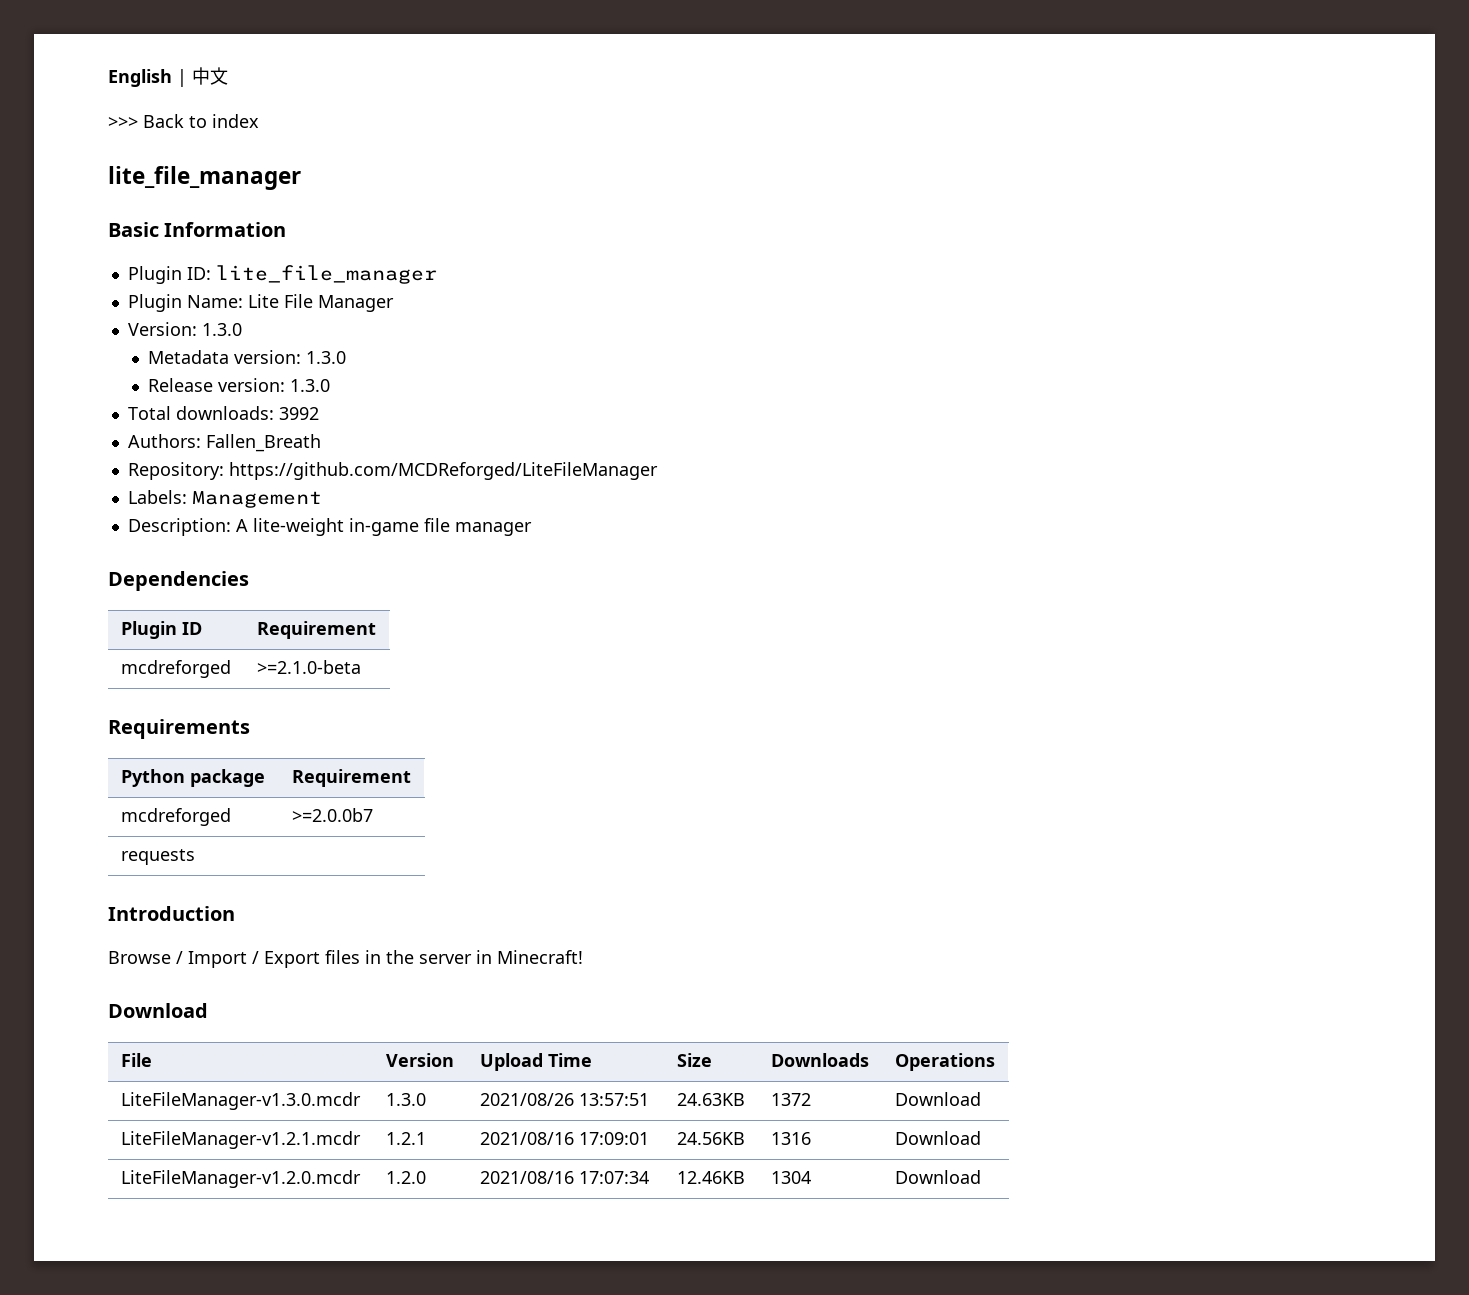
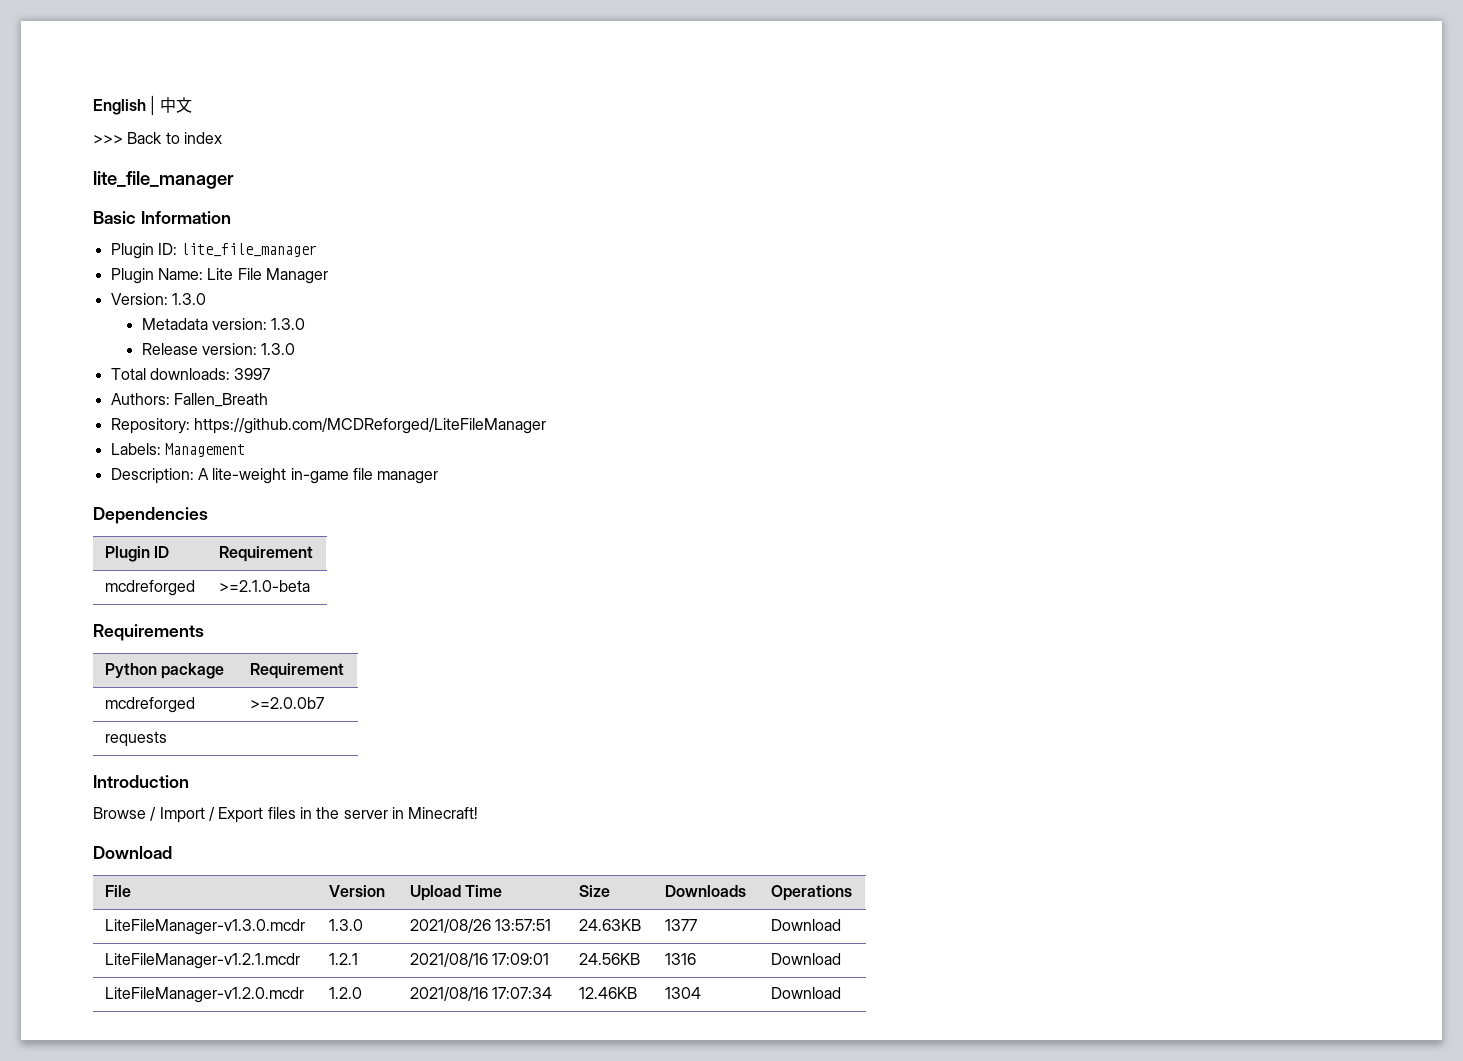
[278,407,319,420] 3992 -> [234,368,271,380] 3997
[770,1093,811,1106] 1372 -> [664,919,697,931] 1377

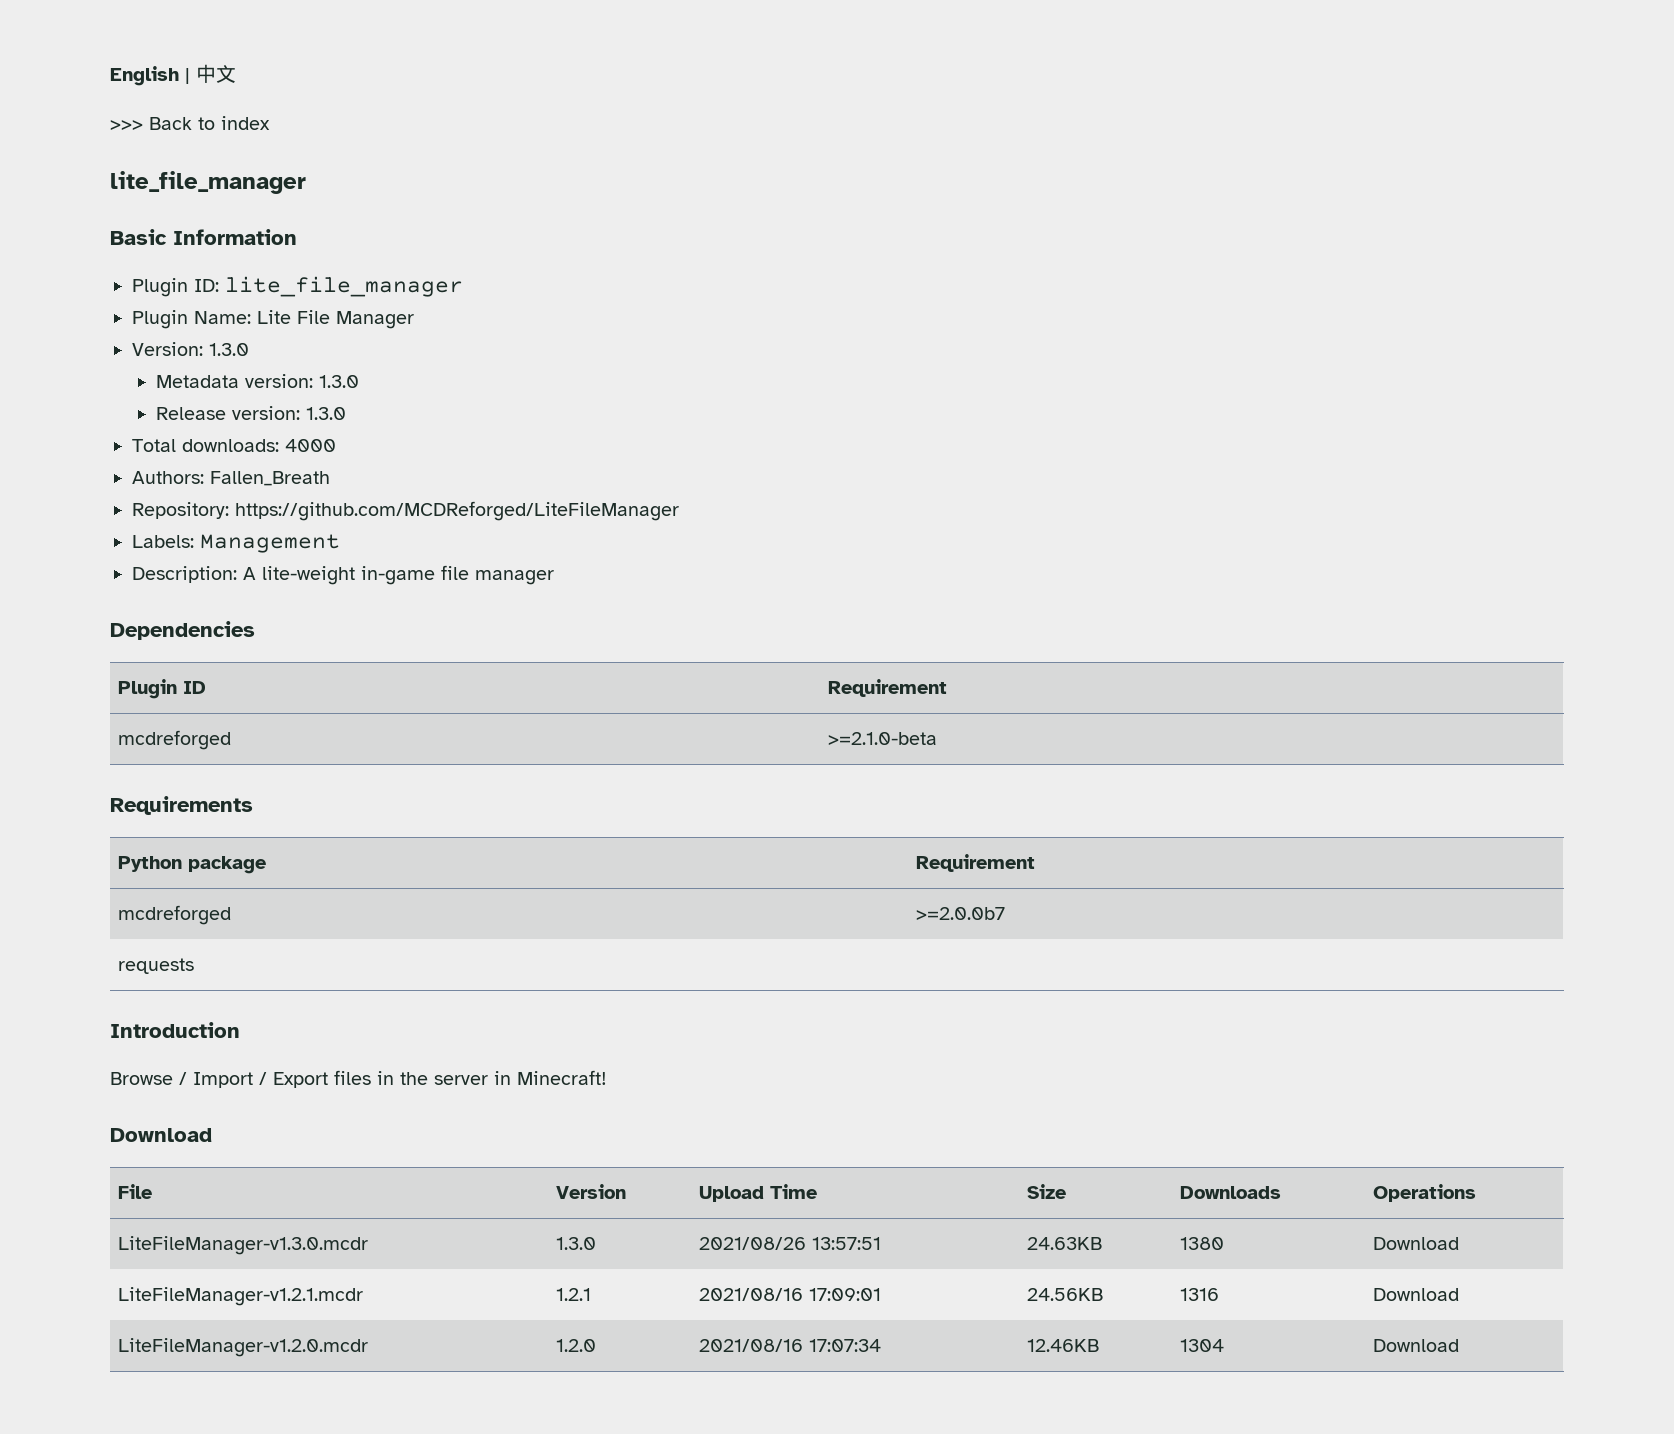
[234,368,271,380] 3997 -> [285,439,336,452] 4000
[664,919,697,931] 1377 -> [1180,1237,1225,1250] 1380

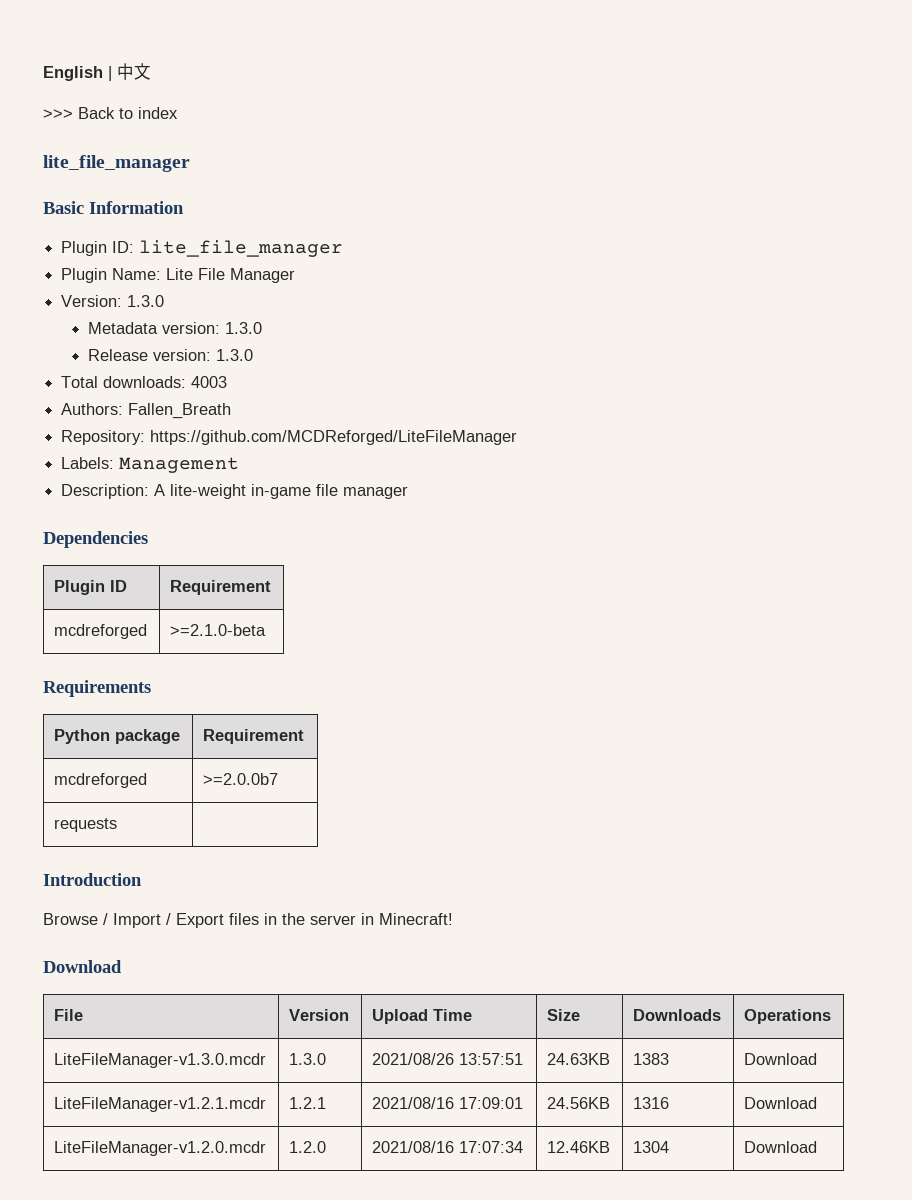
[285,439,336,452] 4000 -> [191,376,228,388] 4003
[1180,1237,1225,1250] 1380 -> [633,1053,670,1065] 1383

